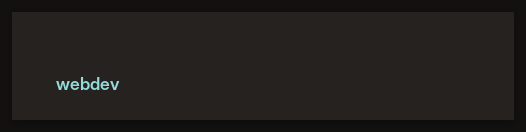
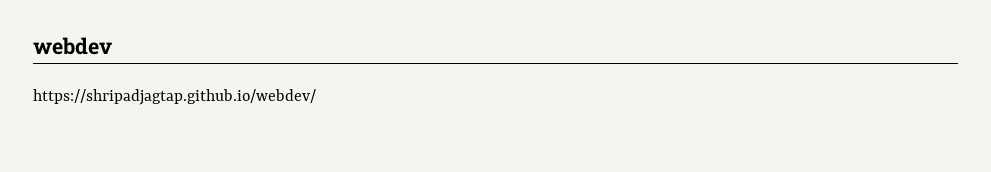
(120, 83) none -> [33,89,316,105] // https://shripadjagtap.github.io/webdev/

